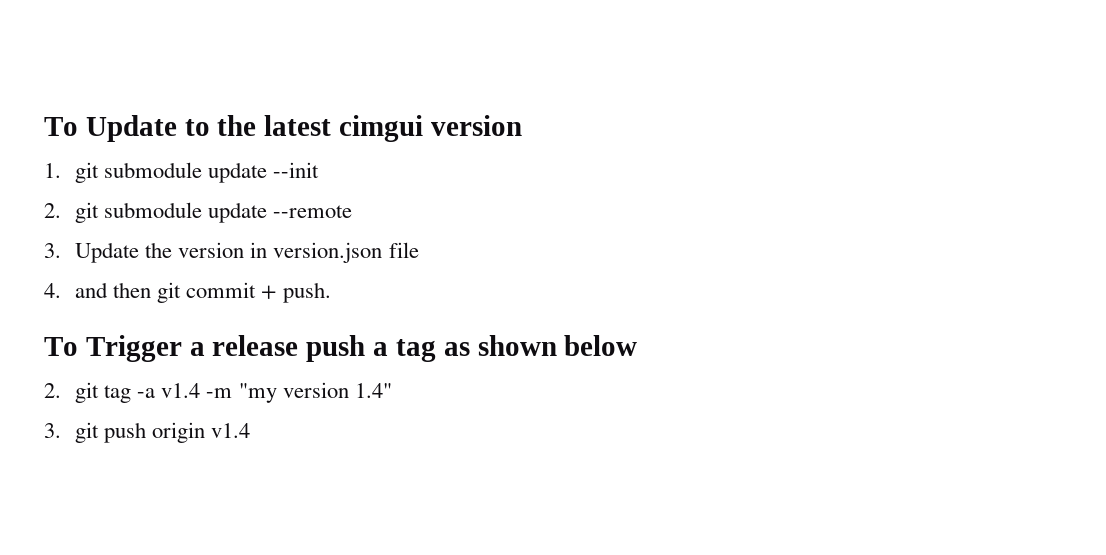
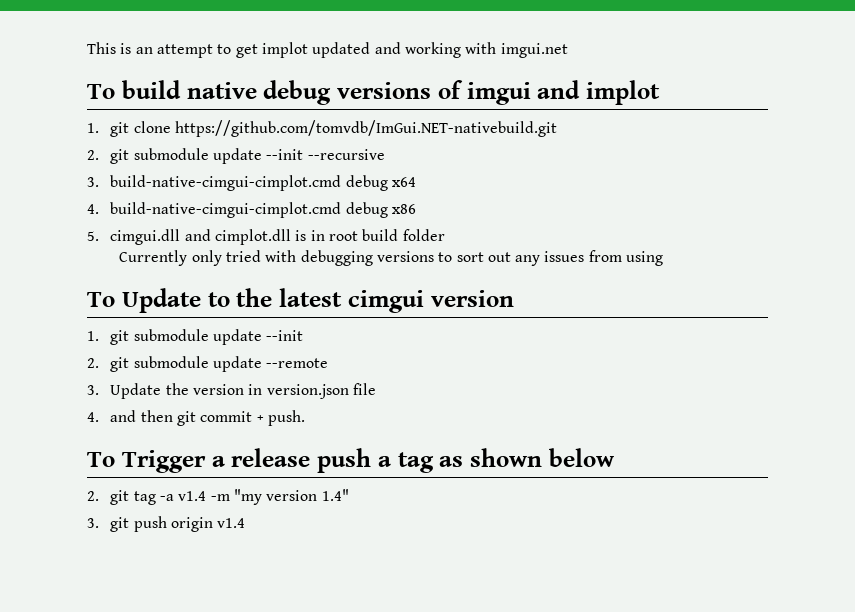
(44, 126) none -> [87,42,568,58] [87,80,660,105] [87,120,557,137] [87,148,385,164] [87,175,416,191] [87,202,416,218] [87,229,445,245] [119,250,664,266] This is an attempt to get implot updated and working with imgui.net // To build native debug versions of imgui and implot // 1. git clone https://github.com/tomvdb/ImGui.NET-nativebuild.git // 2. git submodule update --init --recursive // 3. build-native-cimgui-cimplot.cmd debug x64 // 4. build-native-cimgui-cimplot.cmd debug x86 // 5. cimgui.dll and cimplot.dll is in root build folder // Currently only tried with debugging versions to sort out any issues from using //

